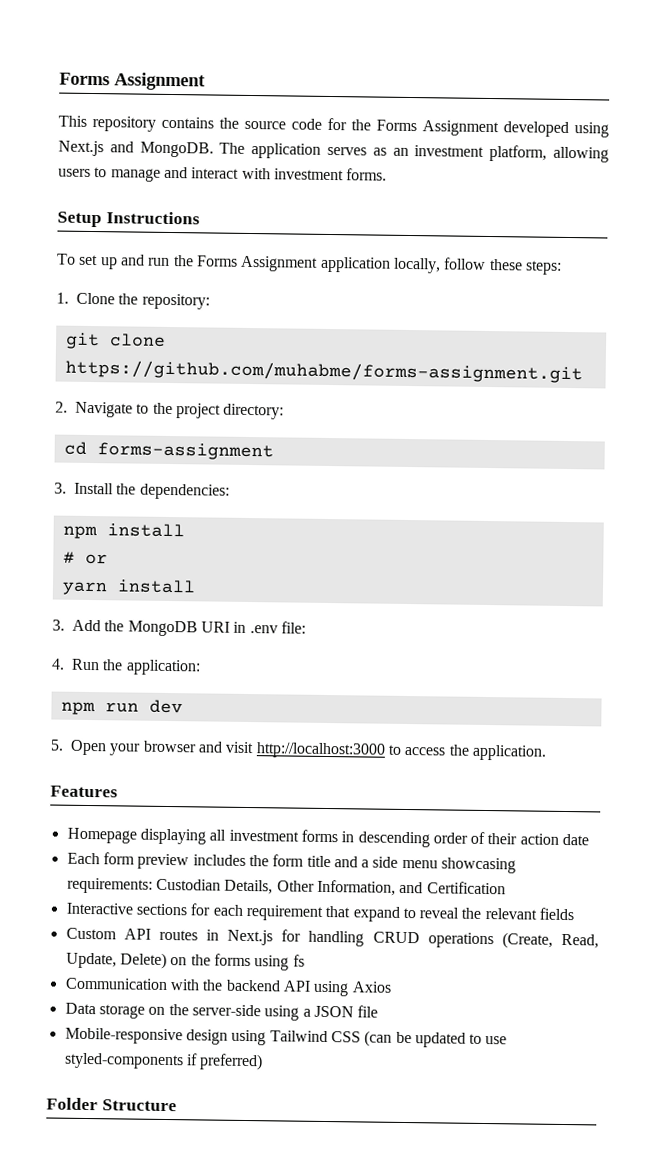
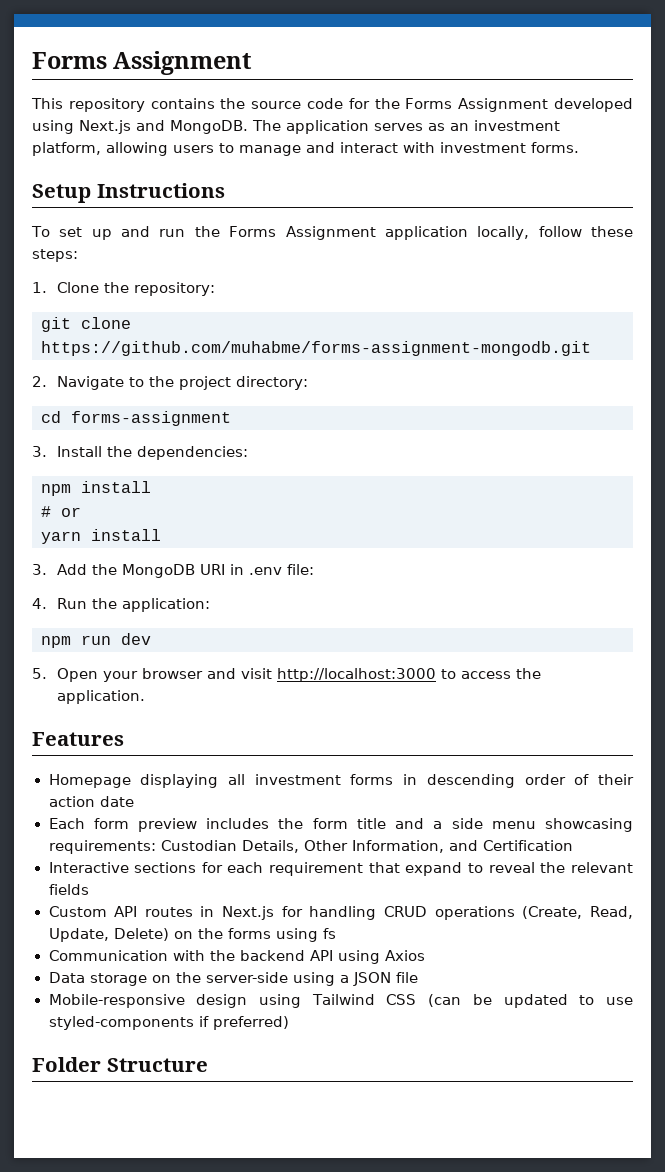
[64,359,583,384] https://github.com/muhabme/forms-assignment.git -> [41,341,591,356] https://github.com/muhabme/forms-assignment-mongodb.git

